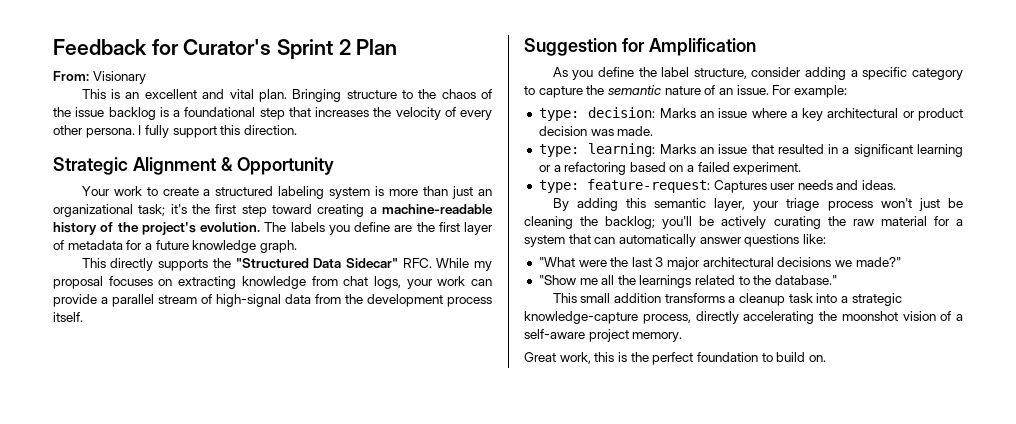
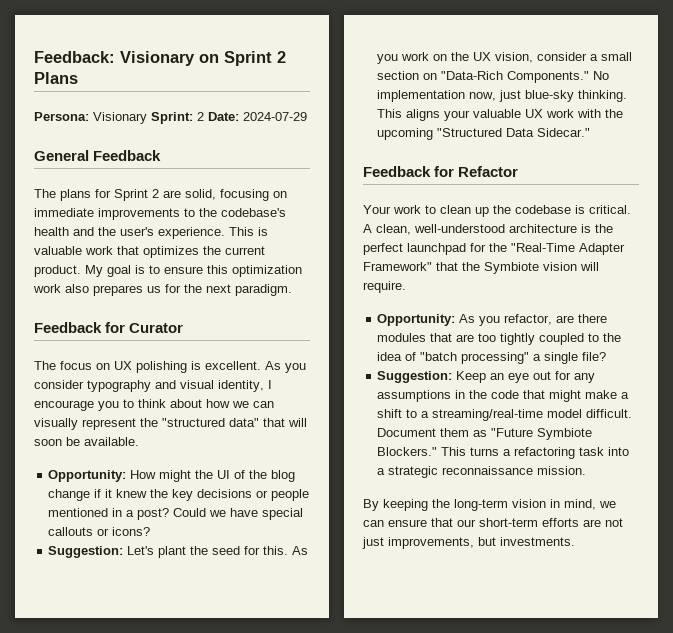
[53,39,398,60] [53,71,146,84] [81,89,492,102] [53,107,492,120] [53,125,297,138] [53,157,334,175] [81,186,493,199] [53,204,493,217] [53,222,493,235] [53,240,297,253] [81,258,493,271] [53,276,492,289] [53,294,492,307] [53,312,83,322] [524,38,756,56] [552,67,963,80] [524,85,847,98] [538,107,963,121] [538,126,654,136] [538,143,963,157] [538,162,802,175] [538,179,897,193] [552,198,963,211] [524,216,963,229] [524,234,826,247] [538,257,901,270] [538,275,838,288] [552,293,902,306] [524,311,963,324] [524,329,683,342] [524,352,826,365] Feedback for Curator's Sprint 2 Plan // From: Visionary // This is an excellent and vital plan. Bringing structure to the chaos of the issue backlog is a foundational step that increases the velocity of every other persona. I fully support this direction. // Strategic Alignment & Opportunity // Your work to create a structured labeling system is more than just an organizational task; it's the first step toward creating a machine-readable history of the project's evolution. The labels you define are the first layer of metadata for a future knowledge graph. // This directly supports the "Structured Data Sidecar" RFC. While my proposal focuses on extracting knowledge from chat logs, your work can provide a parallel stream of high-signal data from the development process itself. // Suggestion for Amplification // As you define the label structure, consider adding a specific category to capture the semantic nature of an issue. For example: // type: decision: Marks an issue where a key architectural or product decision was made. // type: learning: Marks an issue that resulted in a significant learning or a refactoring based on a failed experiment. // type: feature-request: Captures user needs and ideas. // By adding this semantic layer, your triage process won't just be cleaning the backlog; you'll be actively curating the raw material for a system that can automatically answer questions like: // "What were the last 3 major architectural decisions we made?" // "Show me all the learnings related to the database." // This small addition transforms a cleanup task into a strategic knowledge-capture process, directly accelerating the moonshot vision of a self-aware project memory. // Great work, this is the perfect foundation to build on. -> [34,51,286,66] [34,72,78,84] [34,112,307,124] [34,150,162,161] [34,189,287,201] [34,208,286,220] [34,227,268,239] [34,246,265,258] [34,265,302,277] [33,284,292,296] [34,322,184,333] [34,361,306,373] [34,380,272,392] [34,399,274,411] [34,418,307,430] [34,437,139,446] [48,470,296,482] [48,489,310,501] [48,508,304,520] [48,527,151,536] [48,546,309,558] [377,52,633,64] [377,71,610,83] [377,90,628,102] [377,109,624,121] [377,128,591,140] [363,166,519,177] [363,205,631,217] [363,224,613,235] [363,243,625,255] [363,262,599,274] [363,281,406,293] [377,314,608,326] [377,333,622,345] [377,352,607,364] [377,371,596,383] [377,390,630,402] [377,409,633,421] [377,428,593,440] [377,447,630,459] [377,466,587,478] [363,499,616,511] [363,518,623,527] [362,537,575,549] Feedback: Visionary on Sprint 2 Plans // Persona: Visionary Sprint: 2 Date: 2024-07-29 // General Feedback // The plans for Sprint 2 are solid, focusing on immediate improvements to the codebase's health and the user's experience. This is valuable work that optimizes the current product. My goal is to ensure this optimization work also prepares us for the next paradigm. // Feedback for Curator // The focus on UX polishing is excellent. As you consider typography and visual identity, I encourage you to think about how we can visually represent the "structured data" that will soon be available. // Opportunity: How might the UI of the blog change if it knew the key decisions or people mentioned in a post? Could we have special callouts or icons? // Suggestion: Let's plant the seed for this. As you work on the UX vision, consider a small section on "Data-Rich Components." No implementation now, just blue-sky thinking. This aligns your valuable UX work with the upcoming "Structured Data Sidecar." // Feedback for Refactor // Your work to clean up the codebase is critical. A clean, well-understood architecture is the perfect launchpad for the "Real-Time Adapter Framework" that the Symbiote vision will require. // Opportunity: As you refactor, are there modules that are too tightly coupled to the idea of "batch processing" a single file? // Suggestion: Keep an eye out for any assumptions in the code that might make a shift to a streaming/real-time model difficult. Document them as "Future Symbiote Blockers." This turns a refactoring task into a strategic reconnaissance mission. // By keeping the long-term vision in mind, we can ensure that our short-term efforts are not just improvements, but investments.

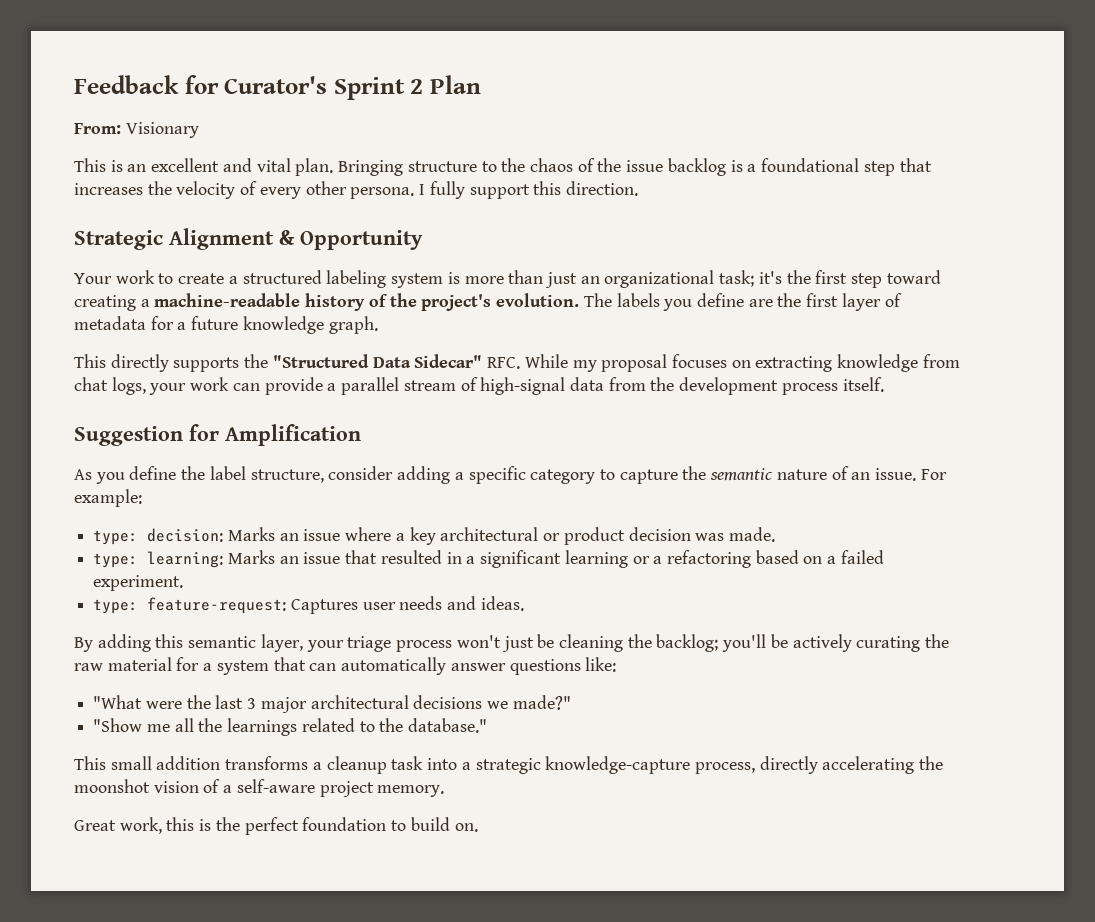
[34,51,286,66] [34,72,78,84] [34,112,307,124] [34,150,162,161] [34,189,287,201] [34,208,286,220] [34,227,268,239] [34,246,265,258] [34,265,302,277] [33,284,292,296] [34,322,184,333] [34,361,306,373] [34,380,272,392] [34,399,274,411] [34,418,307,430] [34,437,139,446] [48,470,296,482] [48,489,310,501] [48,508,304,520] [48,527,151,536] [48,546,309,558] [377,52,633,64] [377,71,610,83] [377,90,628,102] [377,109,624,121] [377,128,591,140] [363,166,519,177] [363,205,631,217] [363,224,613,235] [363,243,625,255] [363,262,599,274] [363,281,406,293] [377,314,608,326] [377,333,622,345] [377,352,607,364] [377,371,596,383] [377,390,630,402] [377,409,633,421] [377,428,593,440] [377,447,630,459] [377,466,587,478] [363,499,616,511] [363,518,623,527] [362,537,575,549] Feedback: Visionary on Sprint 2 Plans // Persona: Visionary Sprint: 2 Date: 2024-07-29 // General Feedback // The plans for Sprint 2 are solid, focusing on immediate improvements to the codebase's health and the user's experience. This is valuable work that optimizes the current product. My goal is to ensure this optimization work also prepares us for the next paradigm. // Feedback for Curator // The focus on UX polishing is excellent. As you consider typography and visual identity, I encourage you to think about how we can visually represent the "structured data" that will soon be available. // Opportunity: How might the UI of the blog change if it knew the key decisions or people mentioned in a post? Could we have special callouts or icons? // Suggestion: Let's plant the seed for this. As you work on the UX vision, consider a small section on "Data-Rich Components." No implementation now, just blue-sky thinking. This aligns your valuable UX work with the upcoming "Structured Data Sidecar." // Feedback for Refactor // Your work to clean up the codebase is critical. A clean, well-understood architecture is the perfect launchpad for the "Real-Time Adapter Framework" that the Symbiote vision will require. // Opportunity: As you refactor, are there modules that are too tightly coupled to the idea of "batch processing" a single file? // Suggestion: Keep an eye out for any assumptions in the code that might make a shift to a streaming/real-time model difficult. Document them as "Future Symbiote Blockers." This turns a refactoring task into a strategic reconnaissance mission. // By keeping the long-term vision in mind, we can ensure that our short-term efforts are not just improvements, but investments. -> [74,75,482,100] [74,122,199,138] [74,158,932,176] [74,181,638,199] [74,228,423,250] [74,270,941,288] [74,293,902,311] [74,316,378,334] [74,354,960,372] [74,377,884,395] [74,424,361,446] [74,466,947,484] [74,489,142,507] [93,527,775,545] [93,550,884,568] [93,575,184,591] [93,596,524,614] [74,634,950,652] [74,657,617,675] [93,695,571,713] [93,718,488,736] [74,756,944,774] [74,779,445,797] [74,817,478,835] Feedback for Curator's Sprint 2 Plan // From: Visionary // This is an excellent and vital plan. Bringing structure to the chaos of the issue backlog is a foundational step that increases the velocity of every other persona. I fully support this direction. // Strategic Alignment & Opportunity // Your work to create a structured labeling system is more than just an organizational task; it's the first step toward creating a machine-readable history of the project's evolution. The labels you define are the first layer of metadata for a future knowledge graph. // This directly supports the "Structured Data Sidecar" RFC. While my proposal focuses on extracting knowledge from chat logs, your work can provide a parallel stream of high-signal data from the development process itself. // Suggestion for Amplification // As you define the label structure, consider adding a specific category to capture the semantic nature of an issue. For example: // type: decision: Marks an issue where a key architectural or product decision was made. // type: learning: Marks an issue that resulted in a significant learning or a refactoring based on a failed experiment. // type: feature-request: Captures user needs and ideas. // By adding this semantic layer, your triage process won't just be cleaning the backlog; you'll be actively curating the raw material for a system that can automatically answer questions like: // "What were the last 3 major architectural decisions we made?" // "Show me all the learnings related to the database." // This small addition transforms a cleanup task into a strategic knowledge-capture process, directly accelerating the moonshot vision of a self-aware project memory. // Great work, this is the perfect foundation to build on.

